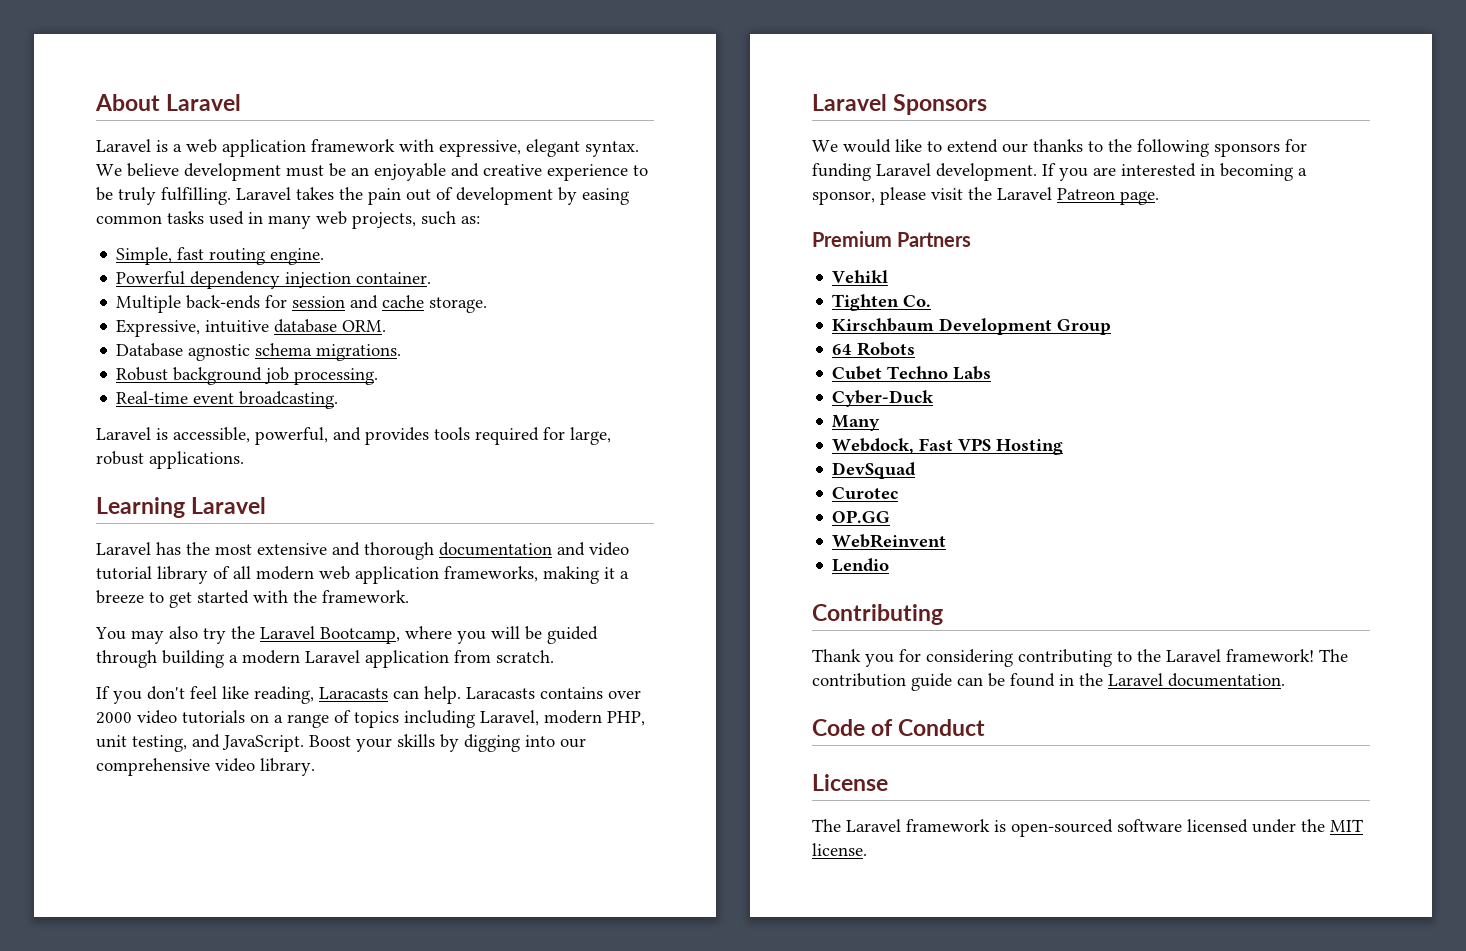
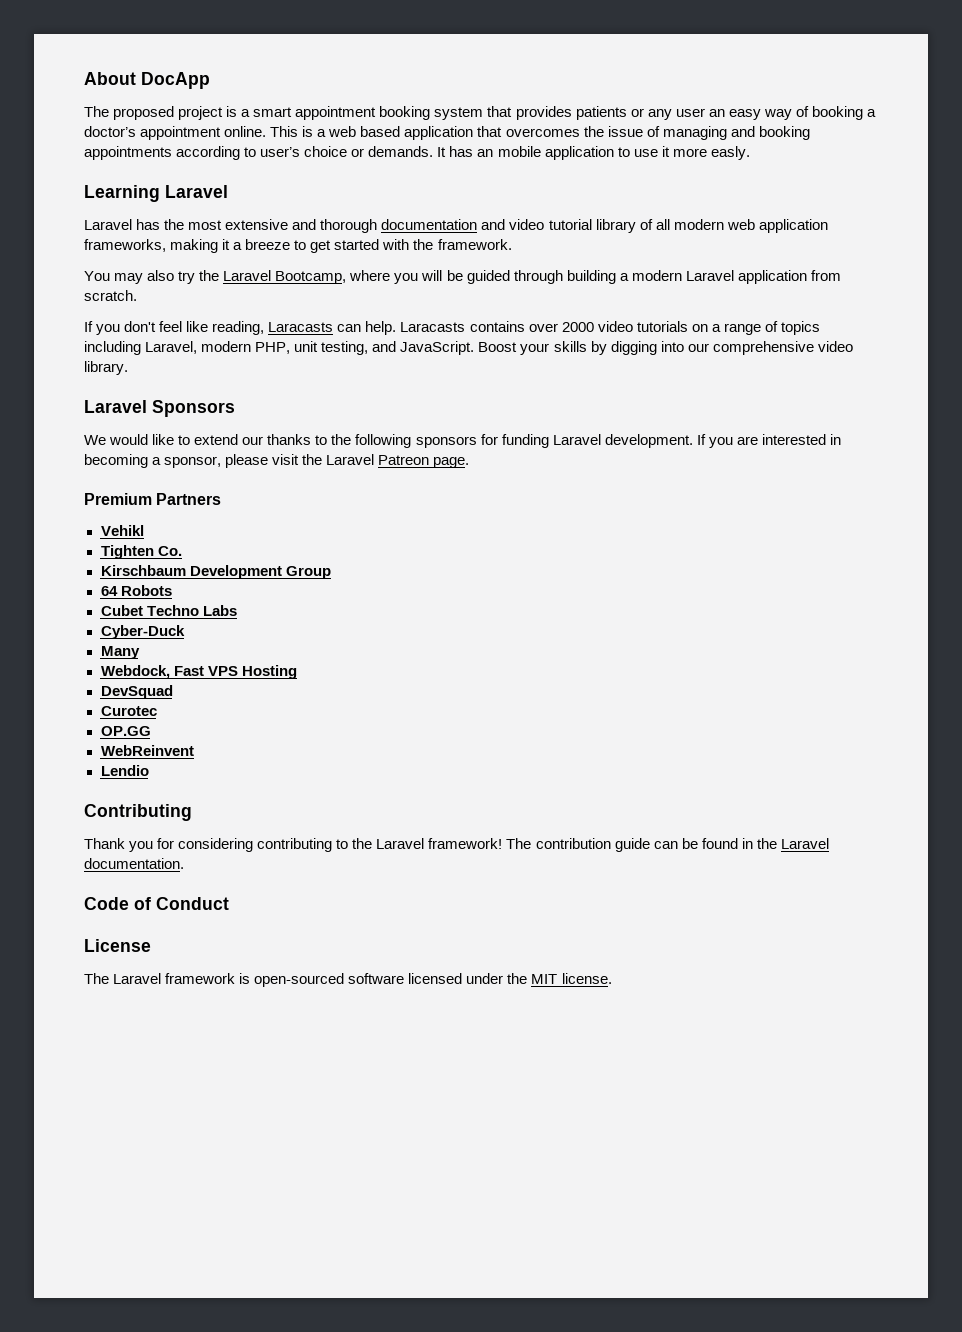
[166,94,242,111] [96,139,639,157] [96,163,648,181] [96,187,629,205] [96,211,480,229] [116,247,325,265] [116,271,432,289] [116,295,488,313] [116,319,387,337] [116,343,402,361] [116,367,379,385] [116,391,339,409] [96,427,611,445] [96,451,244,469] Laravel // Laravel is a web application framework with expressive, elegant syntax. We believe development must be an enjoyable and creative experience to be truly fulfilling. Laravel takes the pain out of development by easing common tasks used in many web projects, such as: // Simple, fast routing engine. // Powerful dependency injection container. // Multiple back-ends for session and cache storage. // Expressive, intuitive database ORM. // Database agnostic schema migrations. // Robust background job processing. // Real-time event broadcasting. // Laravel is accessible, powerful, and provides tools required for large, robust applications. -> [141,72,210,89] [84,106,876,120] [84,126,810,140] [84,146,750,160] DocApp // The proposed project is a smart appointment booking system that provides patients or any user an easy way of booking a doctor’s appointment online. This is a web based application that overcomes the issue of managing and booking appointments according to user’s choice or demands. It has an mobile application to use it more easly.

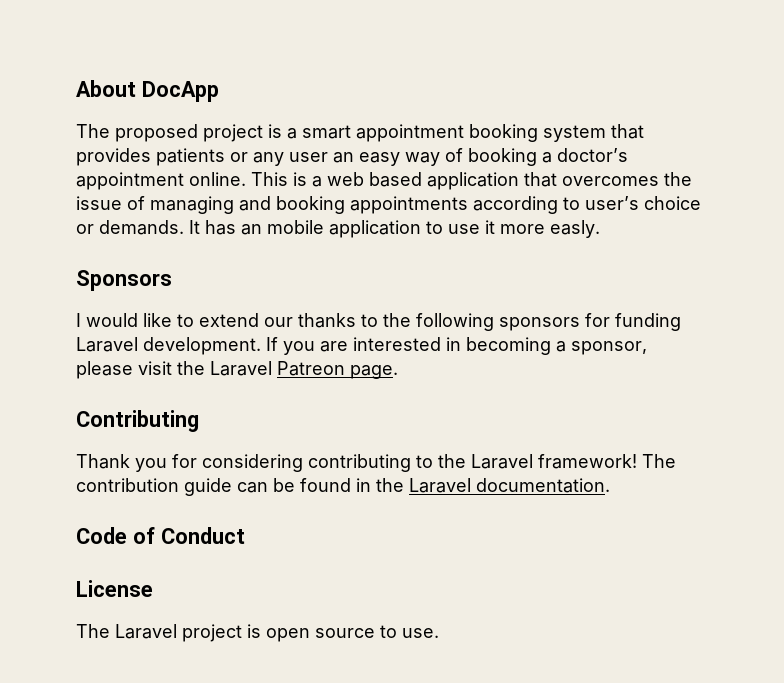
[84,185,228,202] [84,219,828,233] [84,239,512,253] [84,270,841,284] [84,290,137,301] [84,321,820,335] [84,341,853,355] [84,361,128,375] [84,400,147,413] Learning Laravel // Laravel has the most extensive and thorough documentation and video tutorial library of all modern web application frameworks, making it a breeze to get started with the framework. // You may also try the Laravel Bootcamp, where you will be guided through building a modern Laravel application from scratch. // If you don't feel like reading, Laracasts can help. Laracasts contains over 2000 video tutorials on a range of topics including Laravel, modern PHP, unit testing, and JavaScript. Boost your skills by digging into our comprehensive video library. // Laravel -> (600, 229) none
[84,435,106,445] We -> [76,313,81,327] I
[84,493,222,505] [100,525,144,536] [100,545,182,559] [100,565,331,579] [100,585,172,596] [100,605,237,616] [100,625,185,639] [100,646,140,659] [100,665,297,679] [100,685,173,699] [100,706,157,716] [100,726,151,736] [100,745,194,756] [100,765,149,776] // Premium Partners // Vehikl // Tighten Co. // Kirschbaum Development Group // 64 Robots // Cubet Techno Labs // Cyber-Duck // Many // Webdock, Fast VPS Hosting // DevSquad // Curotec // OP.GG // WebReinvent // Lendio -> (398, 372) none
[165,973,612,987] framework is open-sourced software licensed under the MIT license. -> [182,624,439,642] project is open source to use.

